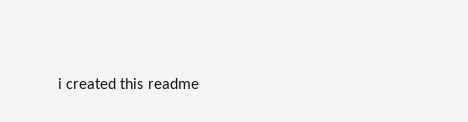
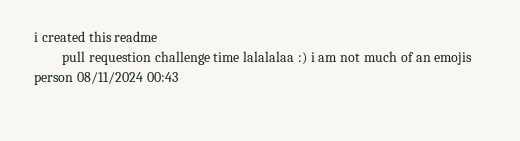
(199, 83) none -> [62,51,473,65] [34,72,178,85] // pull requestion challenge time lalalalaa :) i am not much of an emojis person 08/11/2024 00:43

